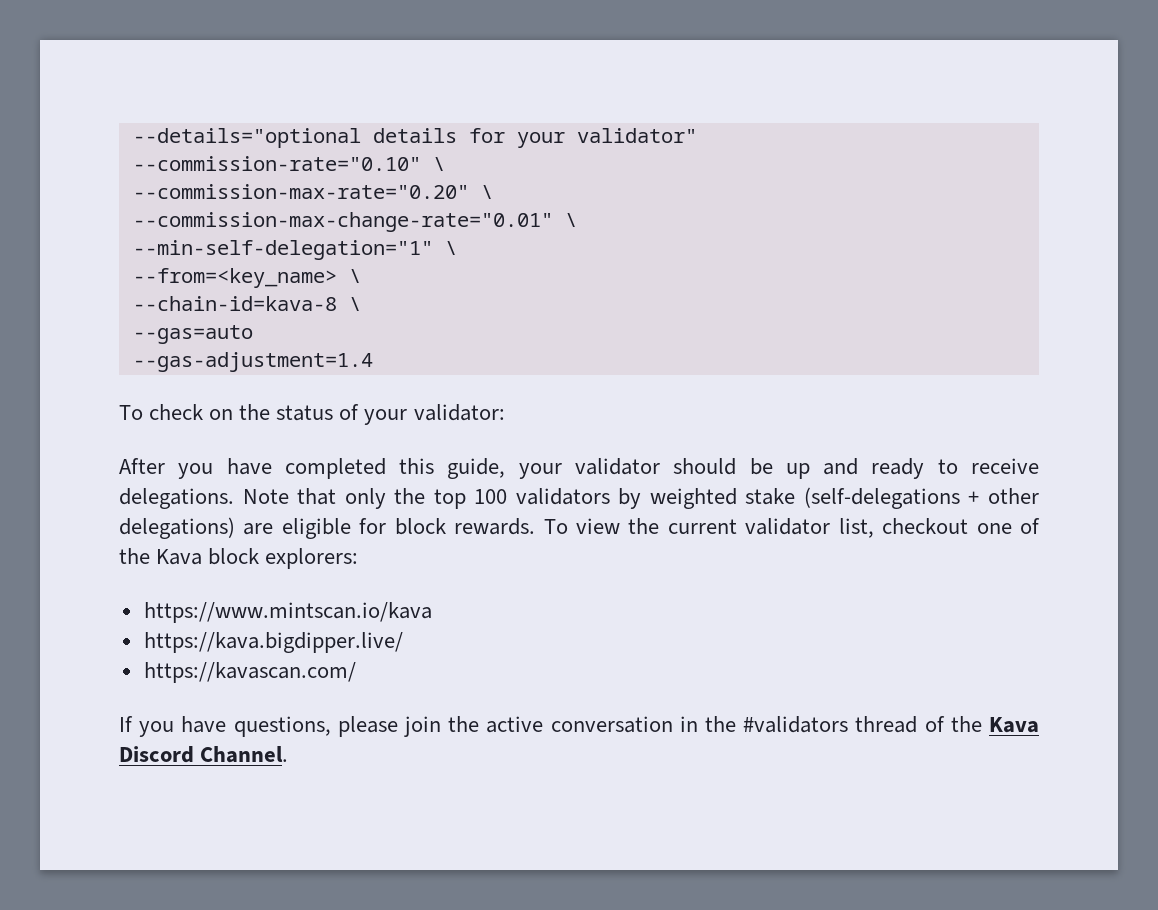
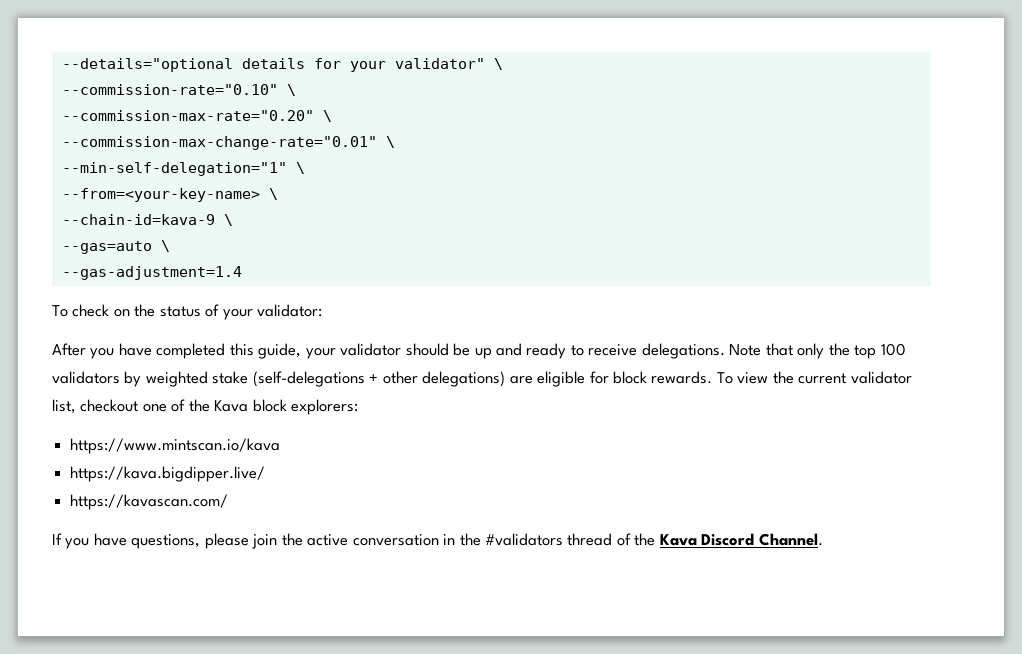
(697, 135) none -> [493,58,503,70] \
[132,268,361,288] [132,296,337,311] --from=<key_name> \ // --chain-id=kava-8 -> [61,188,278,202] [61,214,215,225] --from=<your-key-name> \ // --chain-id=kava-9
(253, 334) none -> [160,240,170,252] \

